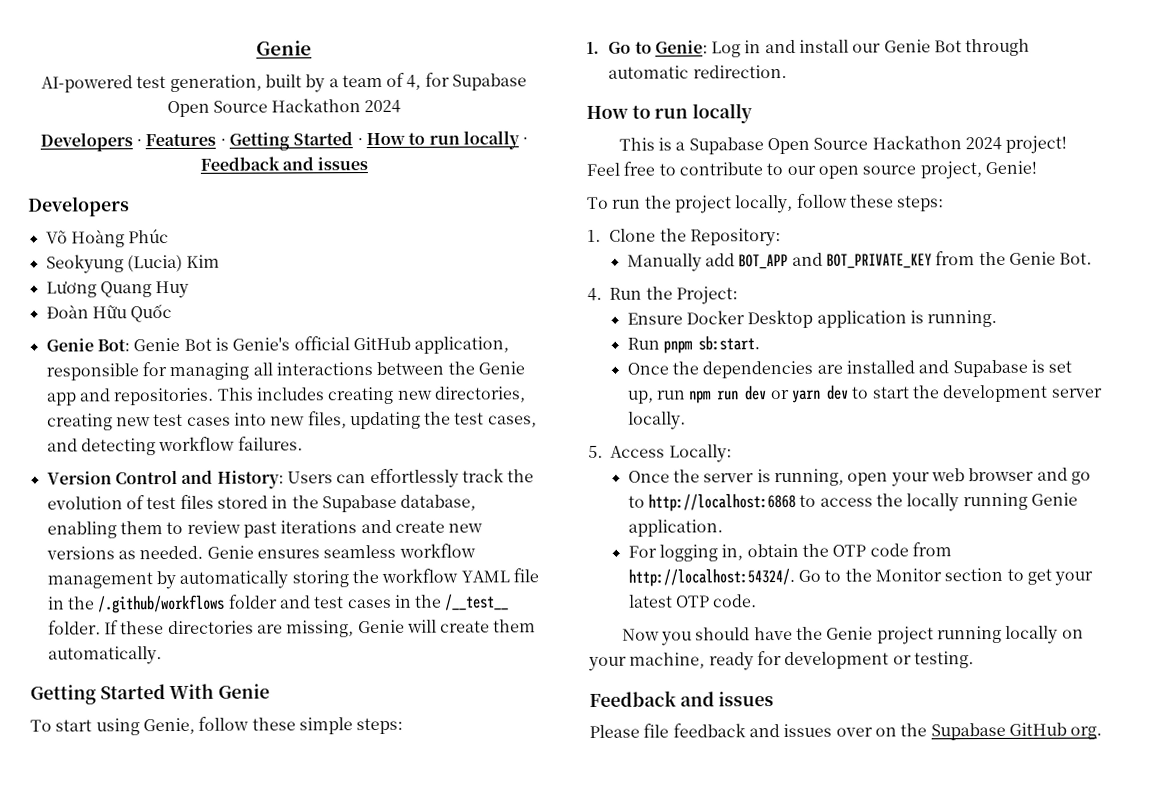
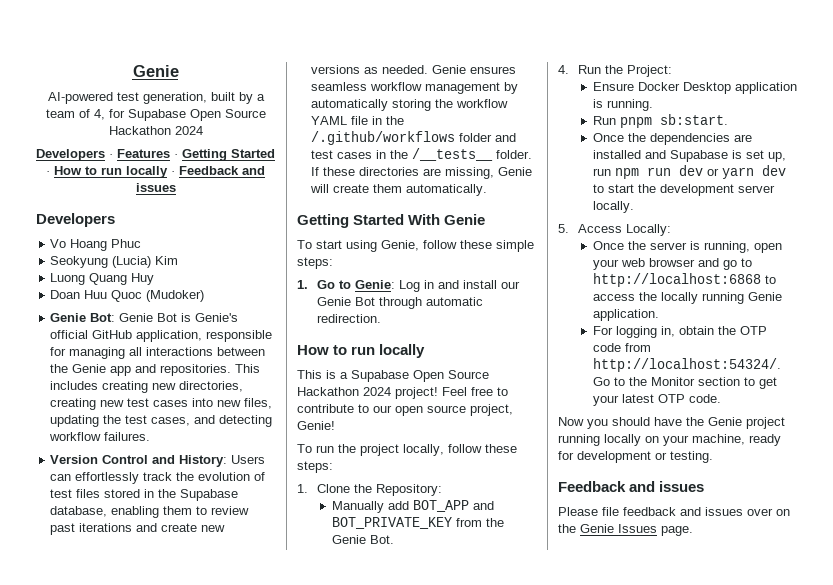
[45,229,170,248] Võ Hoàng Phúc -> [50,239,142,251] Vo Hoang Phuc
[45,280,97,298] Lương -> [50,273,86,285] Luong
[45,303,173,323] Đoàn Hữu Quốc -> [50,290,205,302] Doan Huu Quoc (Mudoker)
[444,593,510,611] /__test__ -> [412,148,494,161] /__tests__
[930,722,1103,741] Supabase GitHub org. -> [580,524,693,536] Genie Issues page.

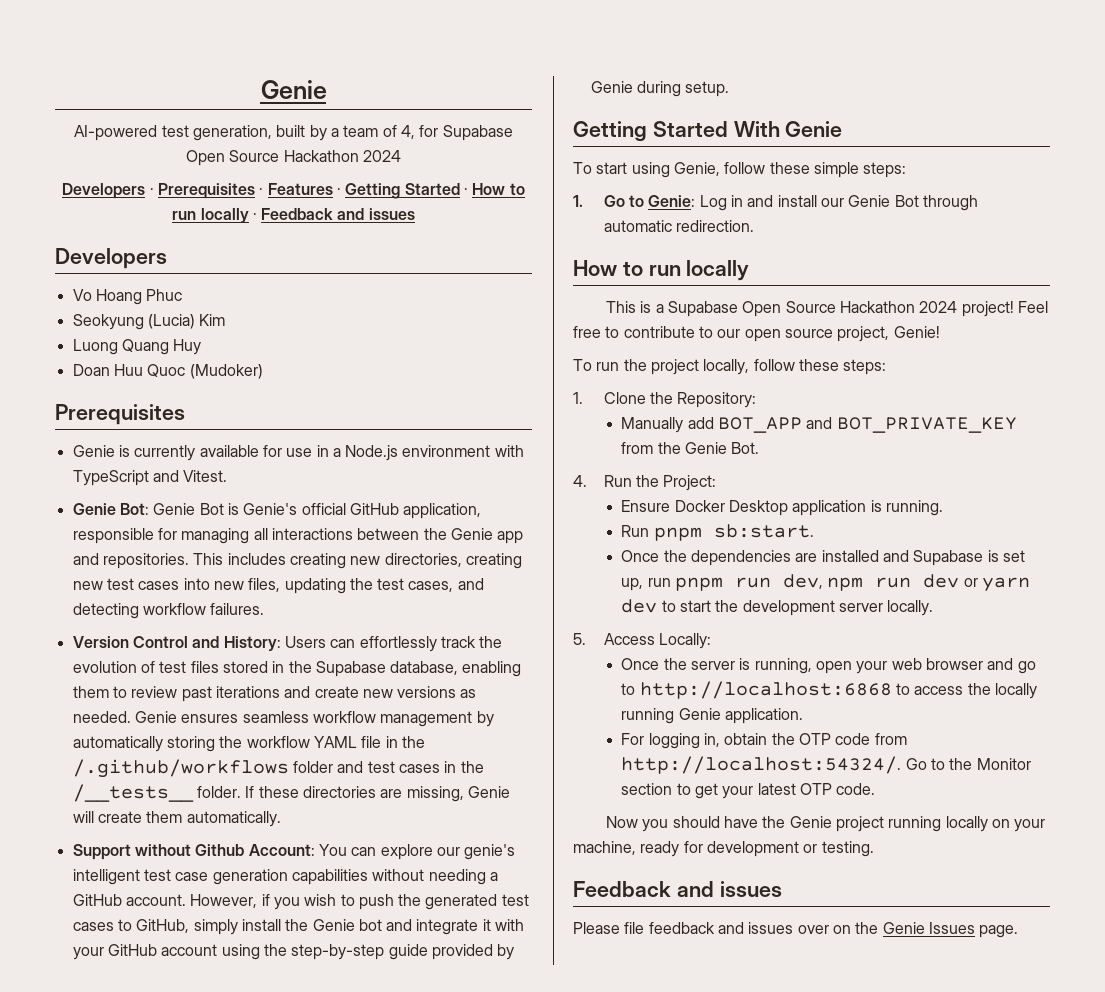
(113, 156) none -> [158,183,264,199] Prerequisites ·
(205, 296) none -> [55,404,185,425] [72,445,524,461] [72,470,228,486] // Prerequisites // Genie is currently available for use in a Node.js environment with TypeScript and Vitest.
(488, 190) none -> [72,844,516,860] [72,869,498,885] [72,894,529,910] [72,919,525,935] [72,944,515,960] [590,81,730,97] // Support without Github Account: You can explore our genie's intelligent test case generation capabilities without needing a GitHub account. However, if you wish to push the generated test cases to GitHub, simply install the Genie bot and integrate it with your GitHub account using the step-by-step guide provided by Genie during setup.
(611, 172) none -> [674,574,823,591] pnpm run dev,

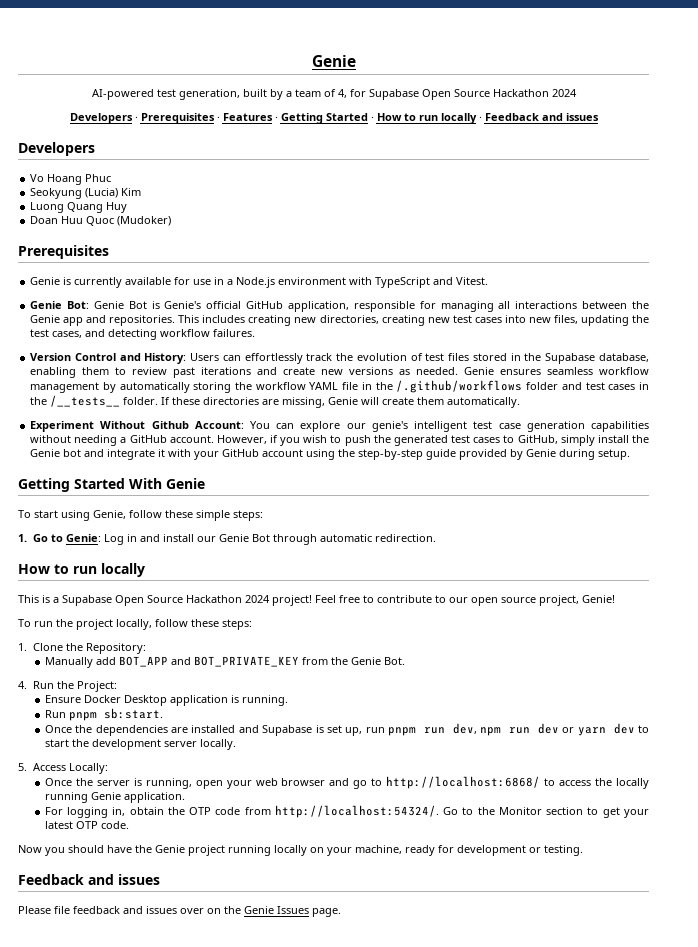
[72,844,191,860] Support without -> [30,421,146,432] Experiment Without
[639,681,892,699] http://localhost:6868 -> [386,776,541,789] http://localhost:6868/

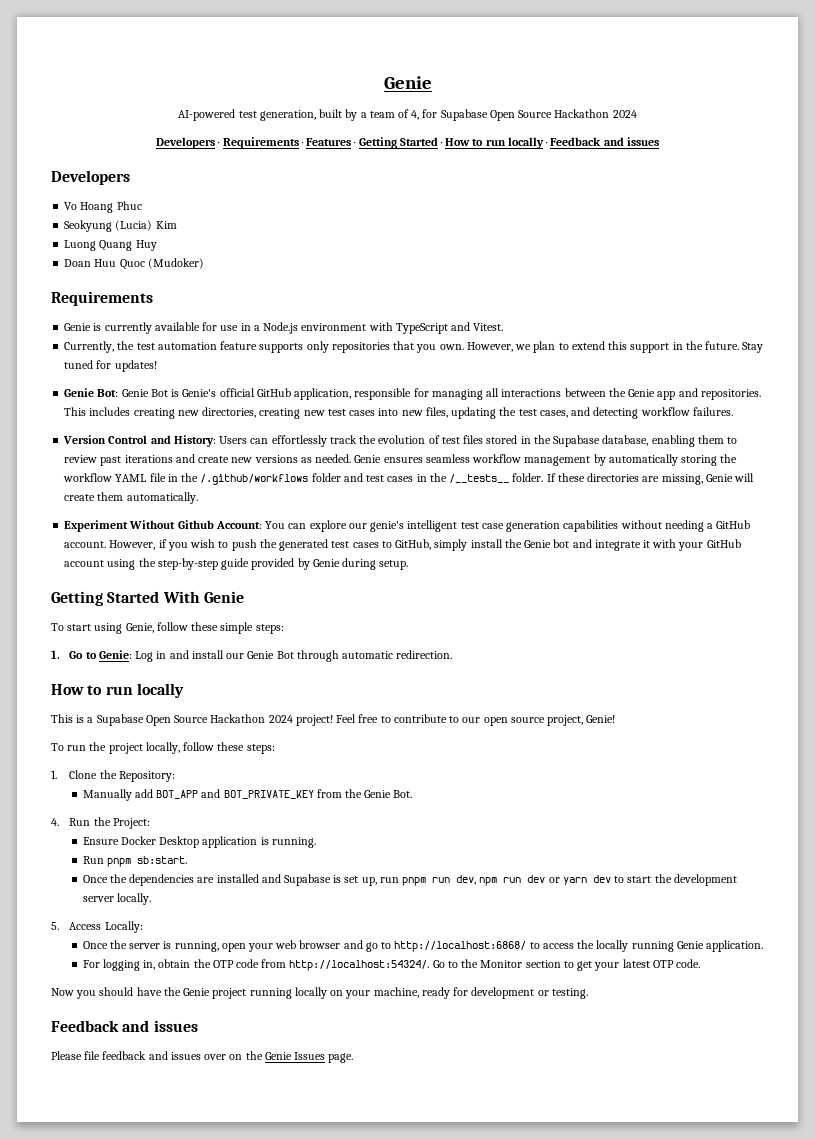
[140,113,215,124] Prerequisites -> [222,137,299,149] Requirements
[18,245,109,259] Prerequisites -> [51,291,153,306] Requirements
(489, 281) none -> [64,341,764,353] [64,360,157,372] // Currently, the test automation feature supports only repositories that you own. However, we plan to extend this support in the future. Stay tuned for updates!

